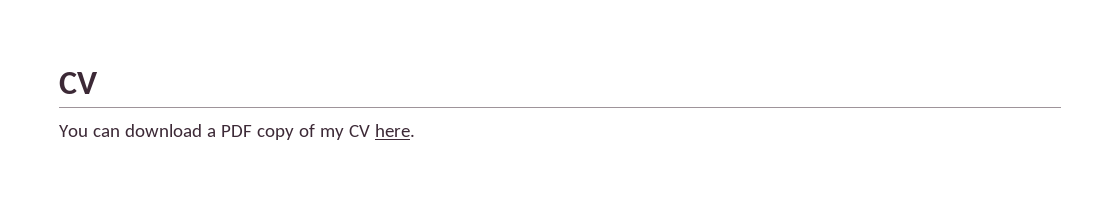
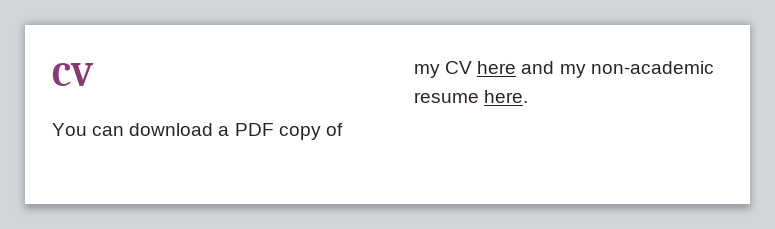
(370, 131) none -> [477,61,714,78] [414,92,479,103] here and my non-academic resume

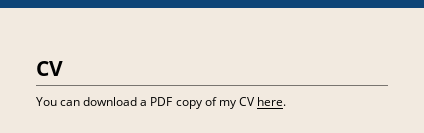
[477,61,714,78] [414,92,479,103] here and my non-academic resume -> (255, 101) none

